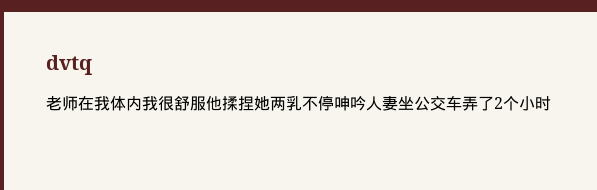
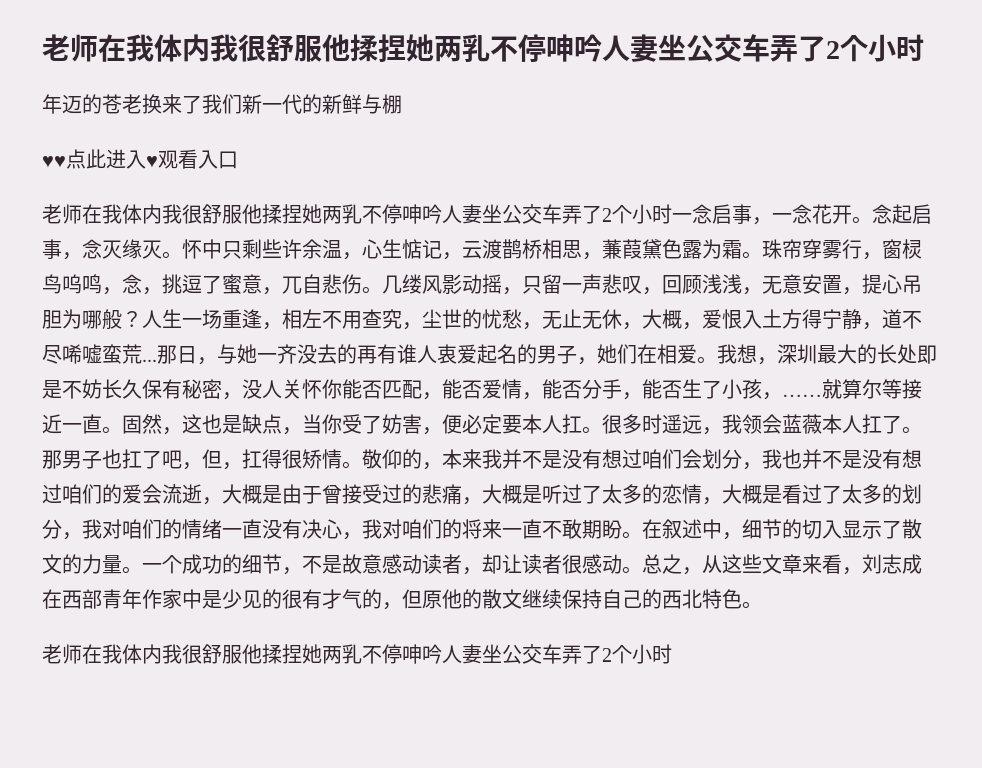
[46,55,92,75] dvtq -> [42,34,924,62] [42,94,402,114] [42,149,238,169] [42,204,932,225] [42,239,922,260] [42,274,922,295] [42,309,922,330] [42,344,937,365] [42,379,922,400] [42,414,922,435] [42,449,922,470] [42,484,922,505] [42,519,922,540] [42,554,922,575] [42,589,762,610] 老师在我体内我很舒服他揉捏她两乳不停呻吟人妻坐公交车弄了2个小时 // 年迈的苍老换来了我们新一代的新鲜与棚 // ♥♥点此进入♥观看入口 // 老师在我体内我很舒服他揉捏她两乳不停呻吟人妻坐公交车弄了2个小时一念启事，一念花开。念起启事，念灭缘灭。怀中只剩些许余温，心生惦记，云渡鹊桥相思，蒹葭黛色露为霜。珠帘穿雾行，窗棂鸟呜鸣，念，挑逗了蜜意，兀自悲伤。几缕风影动摇，只留一声悲叹，回顾浅浅，无意安置，提心吊胆为哪般？人生一场重逢，相左不用查究，尘世的忧愁，无止无休，大概，爱恨入土方得宁静，道不尽唏嘘蛮荒...那日，与她一齐没去的再有谁人衷爱起名的男子，她们在相爱。我想，深圳最大的长处即是不妨长久保有秘密，没人关怀你能否匹配，能否爱情，能否分手，能否生了小孩，……就算尔等接近一直。固然，这也是缺点，当你受了妨害，便必定要本人扛。很多时遥远，我领会蓝薇本人扛了。那男子也扛了吧，但，扛得很矫情。敬仰的，本来我并不是没有想过咱们会划分，我也并不是没有想过咱们的爱会流逝，大概是由于曾接受过的悲痛，大概是听过了太多的恋情，大概是看过了太多的划分，我对咱们的情绪一直没有决心，我对咱们的将来一直不敢期盼。在叙述中，细节的切入显示了散文的力量。一个成功的细节，不是故意感动读者，却让读者很感动。总之，从这些文章来看，刘志成在西部青年作家中是少见的很有才气的，但原他的散文继续保持自己的西北特色。

